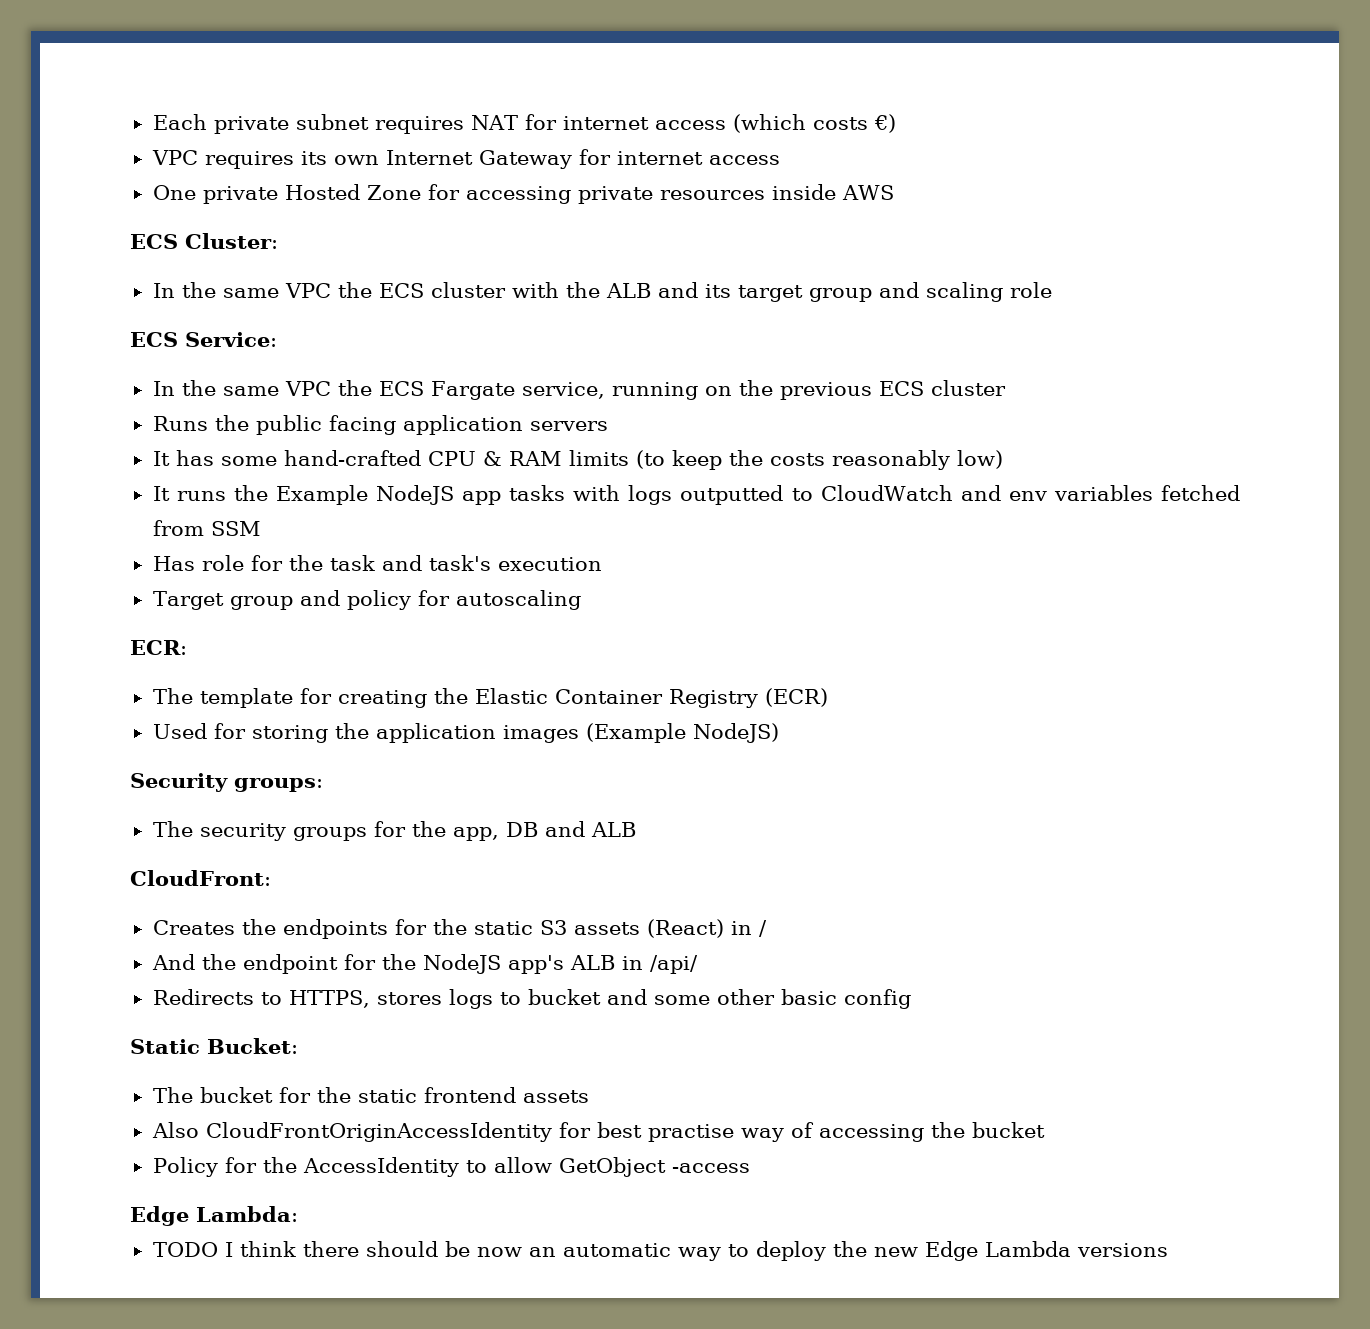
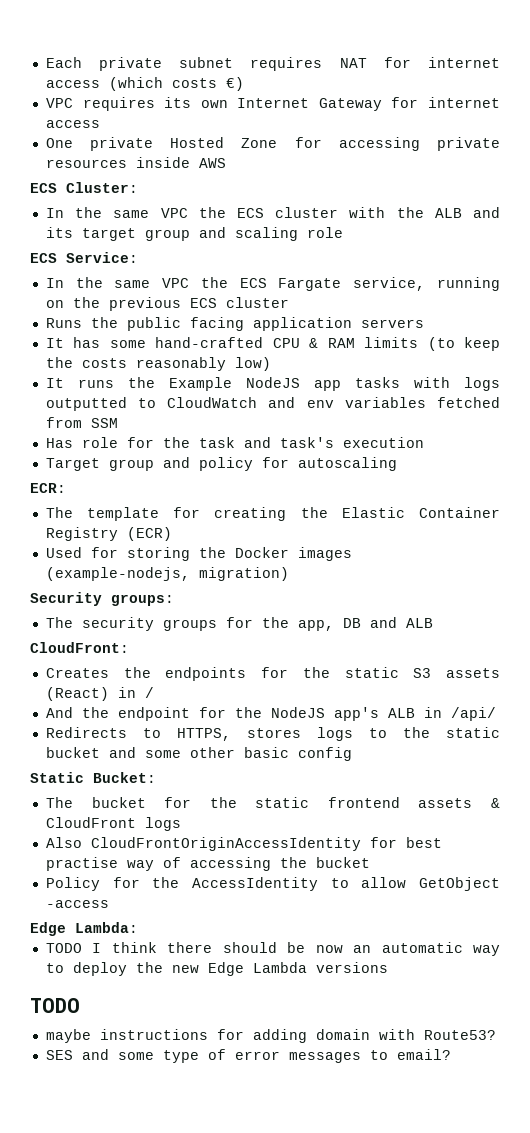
[375,723,779,743] application images (Example NodeJS) -> [234,547,352,561] [45,567,289,581] Docker images (example-nodejs, migration)
(521, 998) none -> [402,727,501,738] the static
(589, 1096) none -> [491,798,500,808] [45,817,181,831] & CloudFront logs
(1168, 1250) none -> [30,998,80,1013] [45,1029,496,1043] [45,1049,451,1063] // TODO // maybe instructions for adding domain with Route53? // SES and some type of error messages to email?

